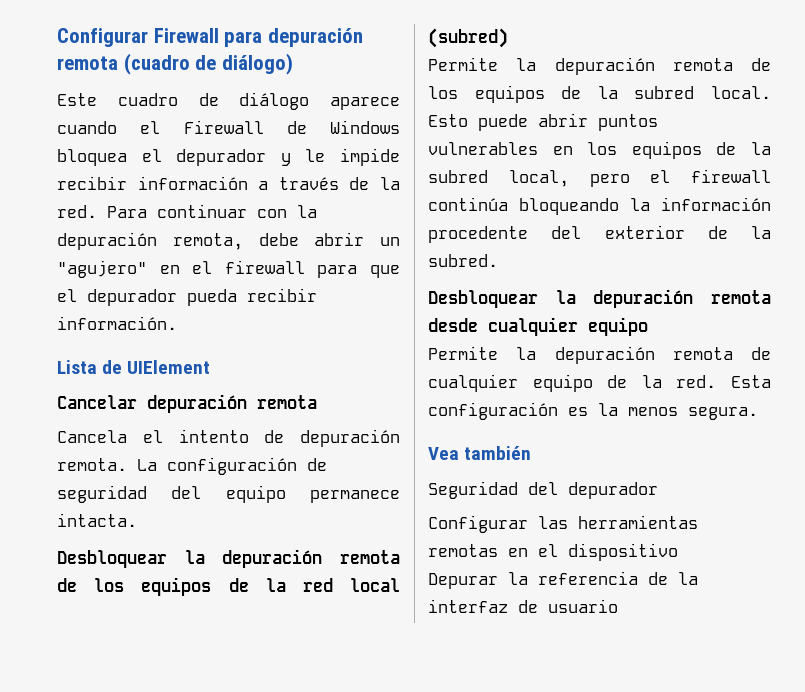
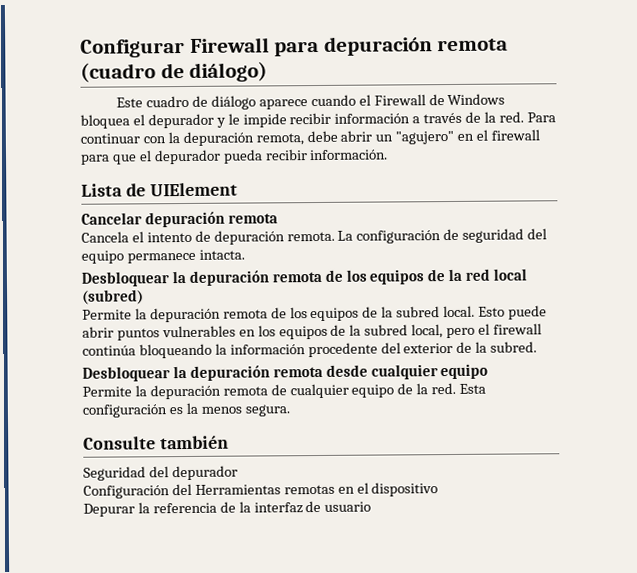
[428,447,459,460] Vea -> [83,436,156,450] Consulte
[428,515,698,533] Configurar las herramientas -> [83,483,281,499] Configuración del Herramientas

